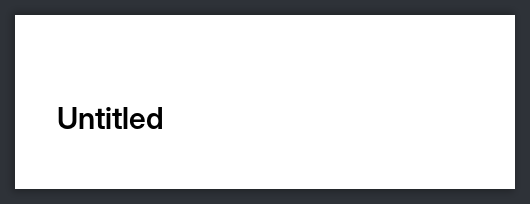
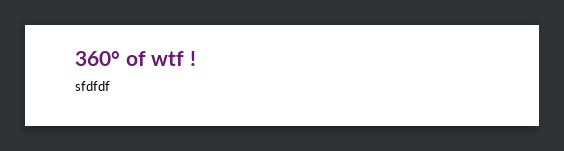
[57,107,164,129] Untitled -> [75,51,196,66] [75,81,110,91] 360° of wtf ! // sfdfdf

